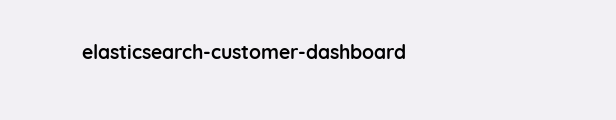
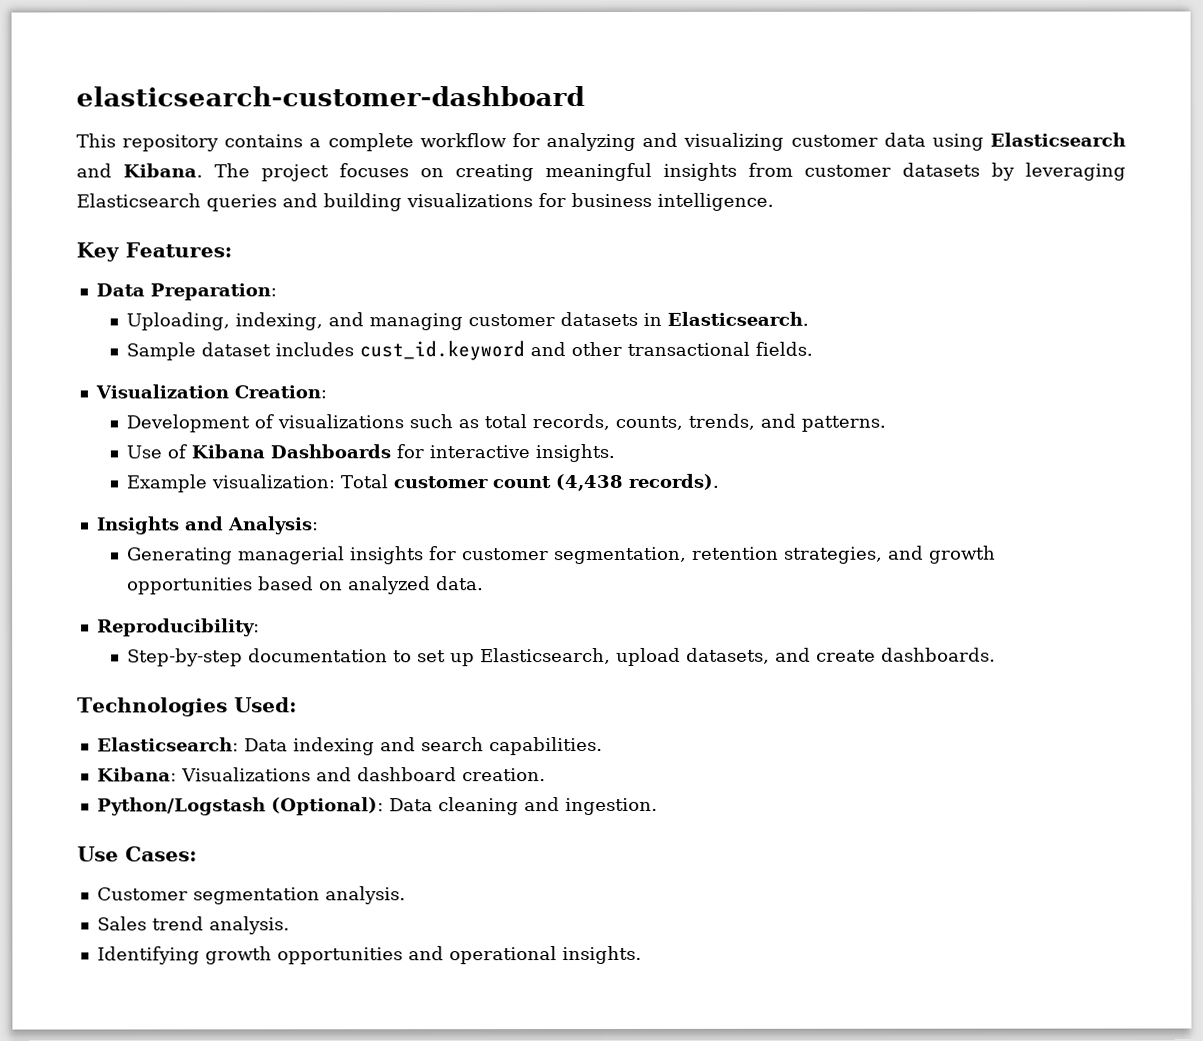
(406, 51) none -> [76,132,1127,152] [76,162,1126,182] [76,192,774,212] [76,242,232,262] [95,283,277,301] [126,311,810,331] [126,340,814,361] [94,384,327,399] [126,413,887,433] [126,443,616,463] [126,473,720,493] [95,516,319,535] [127,545,997,565] [127,576,485,595] [96,618,260,637] [127,647,997,667] [77,697,297,717] [96,736,603,756] [96,767,546,782] [96,797,658,816] [77,846,197,862] [96,886,406,905] [96,916,290,935] [96,945,642,965] // This repository contains a complete workflow for analyzing and visualizing customer data using Elasticsearch and Kibana. The project focuses on creating meaningful insights from customer datasets by leveraging Elasticsearch queries and building visualizations for business intelligence. // Key Features: // Data Preparation: // Uploading, indexing, and managing customer datasets in Elasticsearch. // Sample dataset includes cust_id.keyword and other transactional fields. // Visualization Creation: // Development of visualizations such as total records, counts, trends, and patterns. // Use of Kibana Dashboards for interactive insights. // Example visualization: Total customer count (4,438 records). // Insights and Analysis: // Generating managerial insights for customer segmentation, retention strategies, and growth opportunities based on analyzed data. // Reproducibility: // Step-by-step documentation to set up Elasticsearch, upload datasets, and create dashboards. // Technologies Used: // Elasticsearch: Data indexing and search capabilities. // Kibana: Visualizations and dashboard creation. // Python/Logstash (Optional): Data cleaning and ingestion. // Use Cases: // Customer segmentation analysis. // Sales trend analysis. // Identifying growth opportunities and operational insights.

